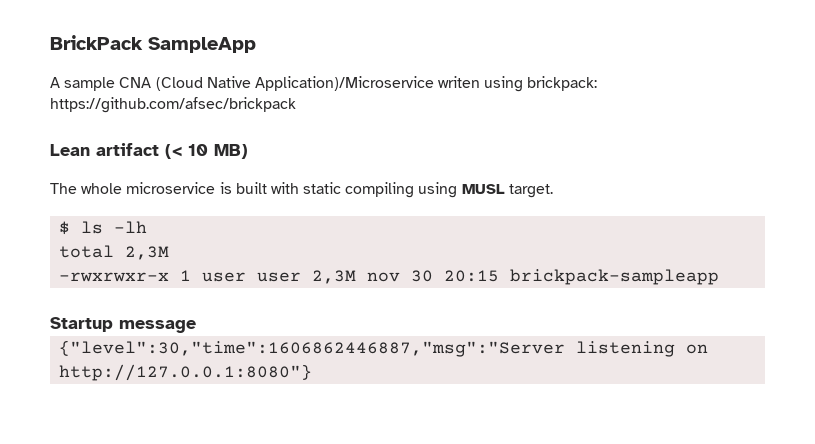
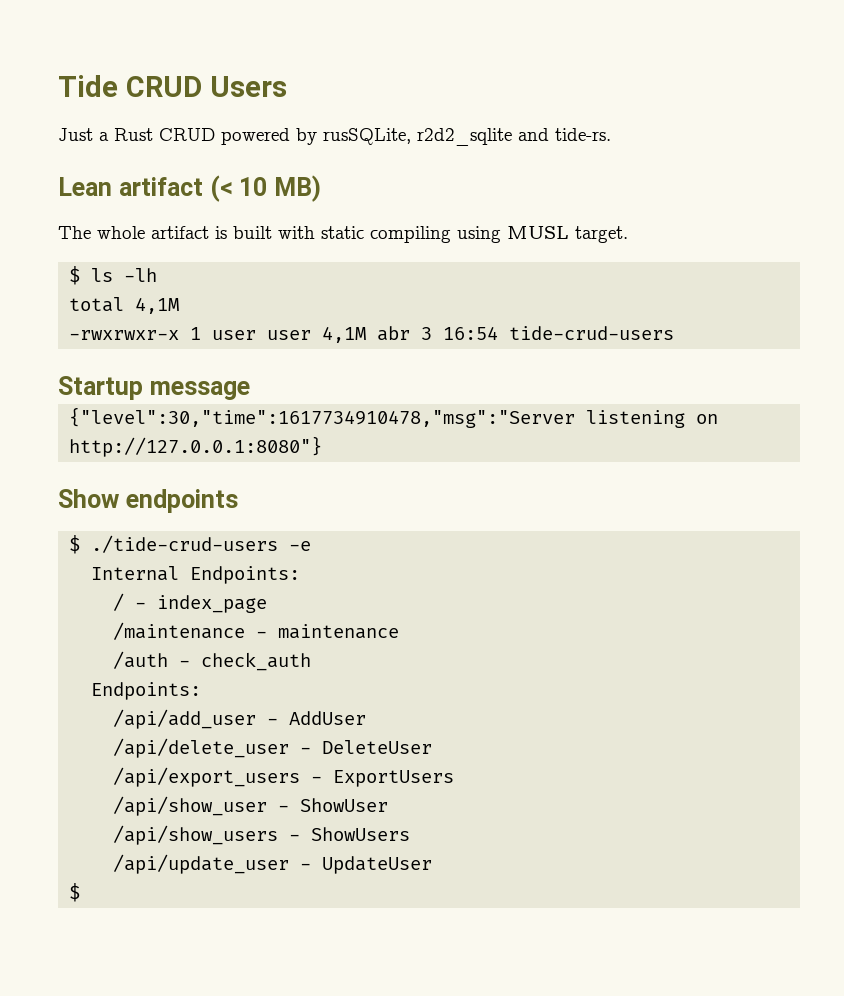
[50,35,256,53] [50,76,598,92] [50,97,296,113] BrickPack SampleApp // A sample CNA (Cloud Native Application)/Microservice writen using brickpack: https://github.com/afsec/brickpack -> [58,75,287,97] [58,128,611,146] Tide CRUD Users // Just a Rust CRUD powered by rusSQLite, r2d2_sqlite and tide-rs.
[126,182,216,194] microservice -> [151,226,209,239] artifact
[125,246,170,260] 2,3M -> [135,297,180,314] 4,1M
[312,269,720,285] 2,3M nov 30 20:15 brickpack-sampleapp -> [322,326,675,343] 4,1M abr 3 16:54 tide-crud-users
[59,340,566,357] {"level":30,"time":1606862446887,"msg":"Server -> [69,407,576,428] {"level":30,"time":1617734910478,"msg":"Server
(313, 372) none -> [58,489,238,513] [69,535,312,554] [91,566,301,584] [113,593,268,613] [113,622,400,640] [113,651,312,671] [91,682,202,700] [113,709,367,729] [113,738,433,758] [113,767,455,787] [113,796,389,816] [113,825,411,845] [113,854,433,874] [69,883,81,902] // Show endpoints // $ ./tide-crud-users -e // Internal Endpoints: // / - index_page // /maintenance - maintenance // /auth - check_auth // Endpoints: // /api/add_user - AddUser // /api/delete_user - DeleteUser // /api/export_users - ExportUsers // /api/show_user - ShowUser // /api/show_users - ShowUsers // /api/update_user - UpdateUser // $

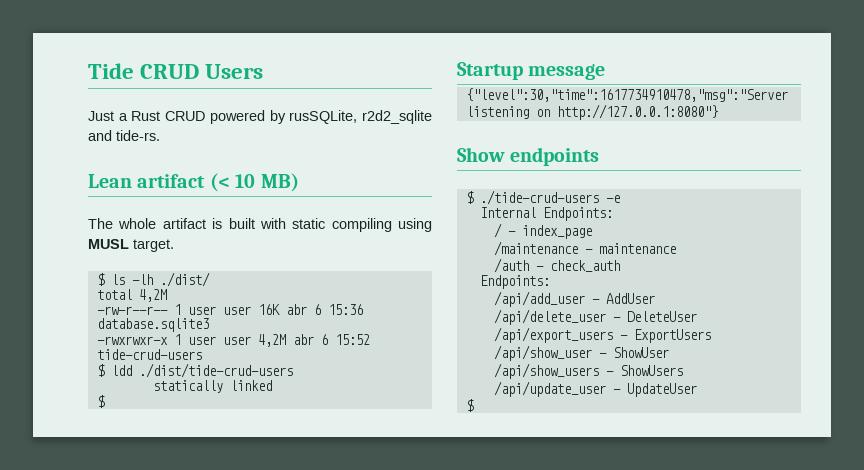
(158, 275) none -> [159,272,210,287] ./dist/
[135,297,180,314] [69,326,675,343] 4,1M // -rwxrwxr-x 1 user user 4,1M abr 3 16:54 tide-crud-users -> [138,289,167,302] [96,304,363,315] [96,318,209,332] [96,334,370,347] [96,349,202,360] [96,363,293,378] [152,380,272,393] [96,395,105,408] 4,2M // -rw-r--r-- 1 user user 16K abr 6 15:36 database.sqlite3 // -rwxrwxr-x 1 user user 4,2M abr 6 15:52 tide-crud-users // $ ldd ./dist/tide-crud-users // statically linked // $

